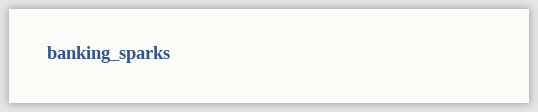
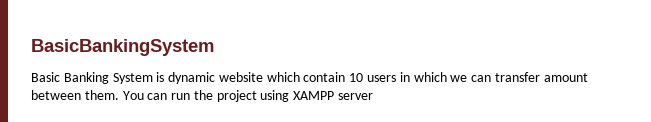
[47,46,170,63] banking_sparks -> [31,39,214,56] [31,72,588,84] [31,90,374,102] BasicBankingSystem // Basic Banking System is dynamic website which contain 10 users in which we can transfer amount between them. You can run the project using XAMPP server

